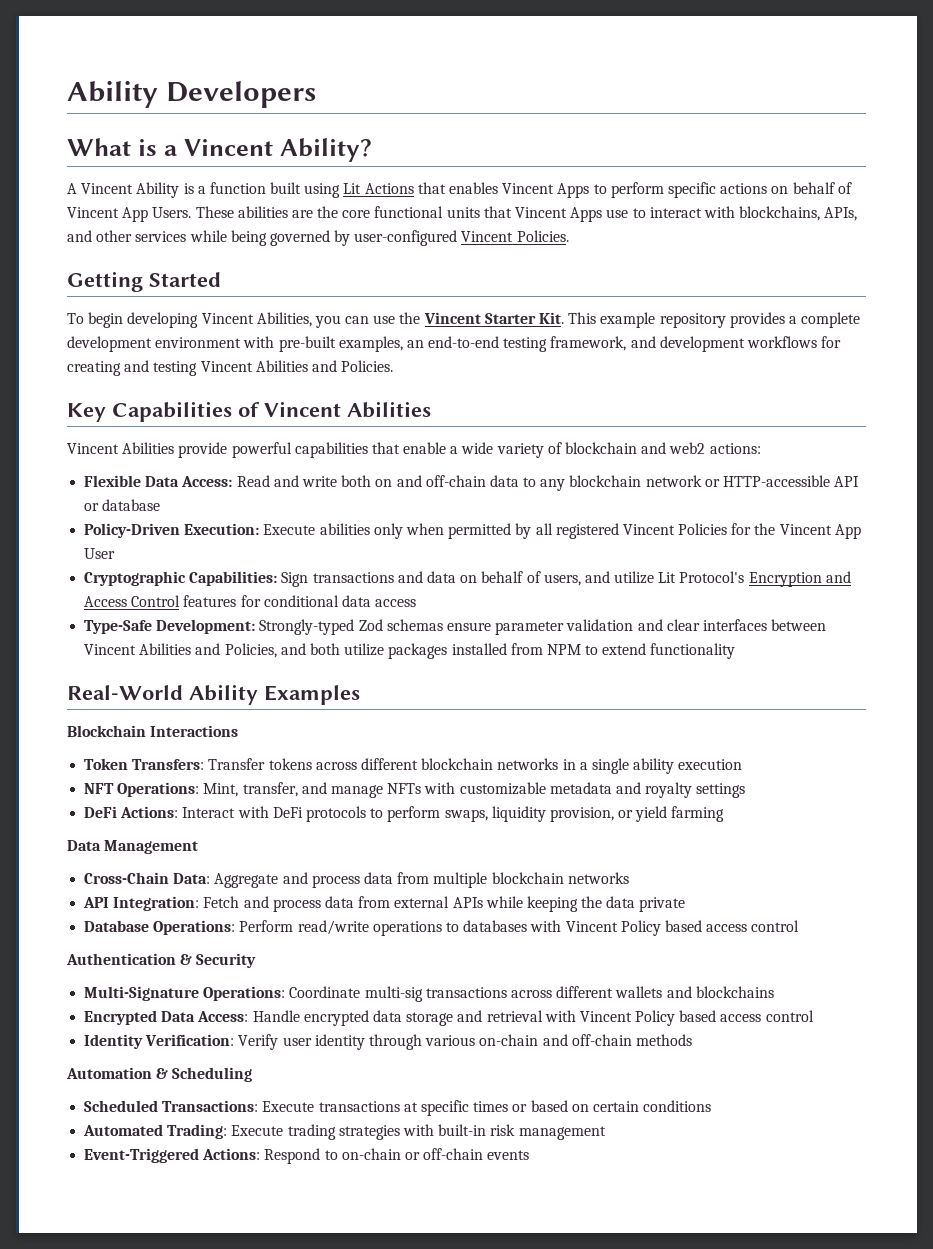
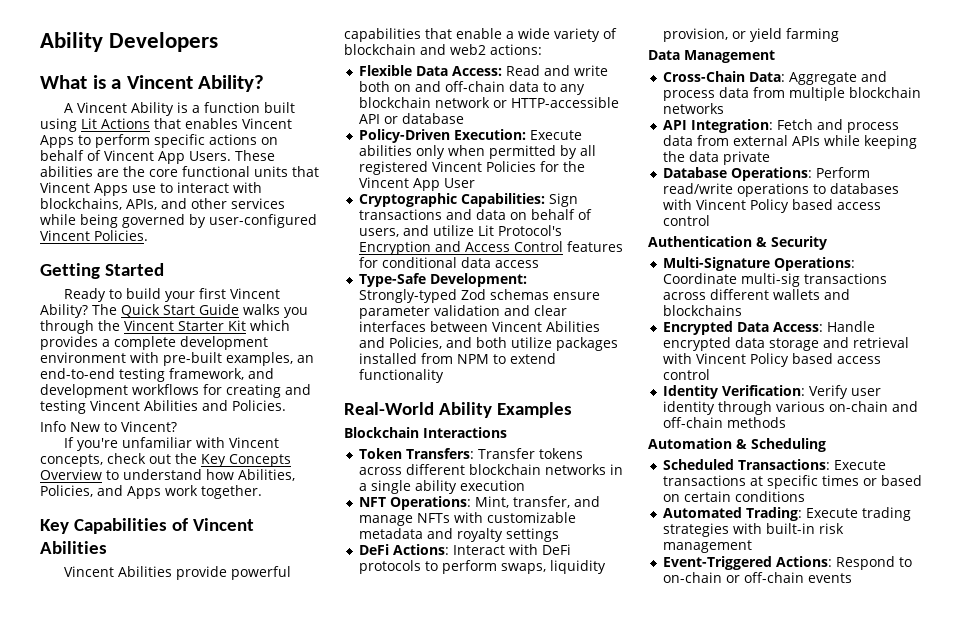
[67,312,726,328] To begin developing Vincent Abilities, you can use the Vincent Starter Kit. This example repository -> [64,288,281,302] [40,304,308,318] [40,320,290,334] Ready to build your first Vincent Ability? The Quick Start Guide walks you through the Vincent Starter Kit which
(394, 366) none -> [40,421,177,432] [64,437,280,451] [40,453,291,467] [40,469,295,481] [40,485,262,499] // Info New to Vincent? // If you're unfamiliar with Vincent concepts, check out the Key Concepts Overview to understand how Abilities, Policies, and Apps work together.

